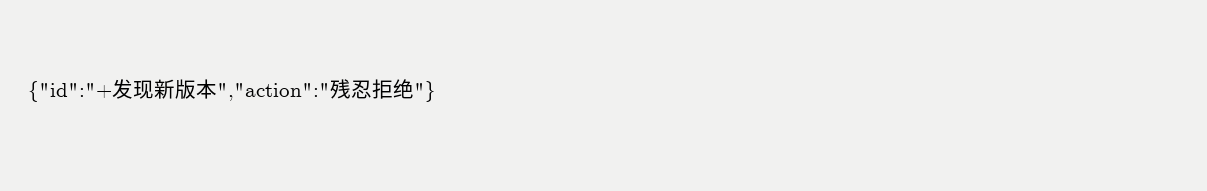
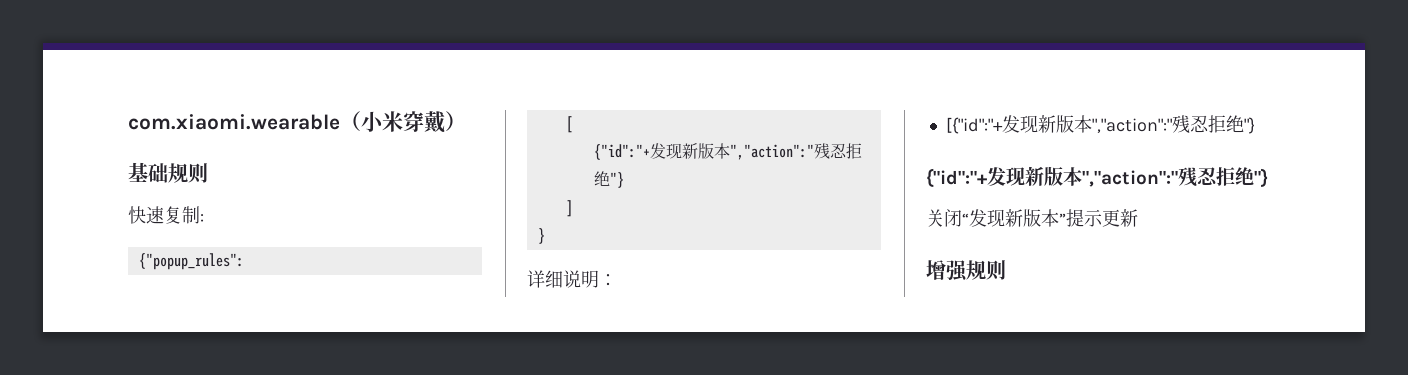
[28,79,436,102] {"id":"+发现新版本","action":"残忍拒绝"} -> [128,111,466,133] [128,162,208,184] [128,206,204,224] [138,253,244,270] [565,116,573,133] [593,143,862,160] [593,171,624,188] [565,200,573,217] [537,228,545,244] [527,270,617,288] [945,115,1255,134] [926,166,1268,187] [926,209,1138,227] [926,260,1006,282] com.xiaomi.wearable（小米穿戴） // 基础规则 // 快速复制: // {"popup_rules": // [ // {"id":"+发现新版本","action":"残忍拒绝"} // ] // } // 详细说明： // [{"id":"+发现新版本","action":"残忍拒绝"} // {"id":"+发现新版本","action":"残忍拒绝"} // 关闭“发现新版本”提示更新 // 增强规则

